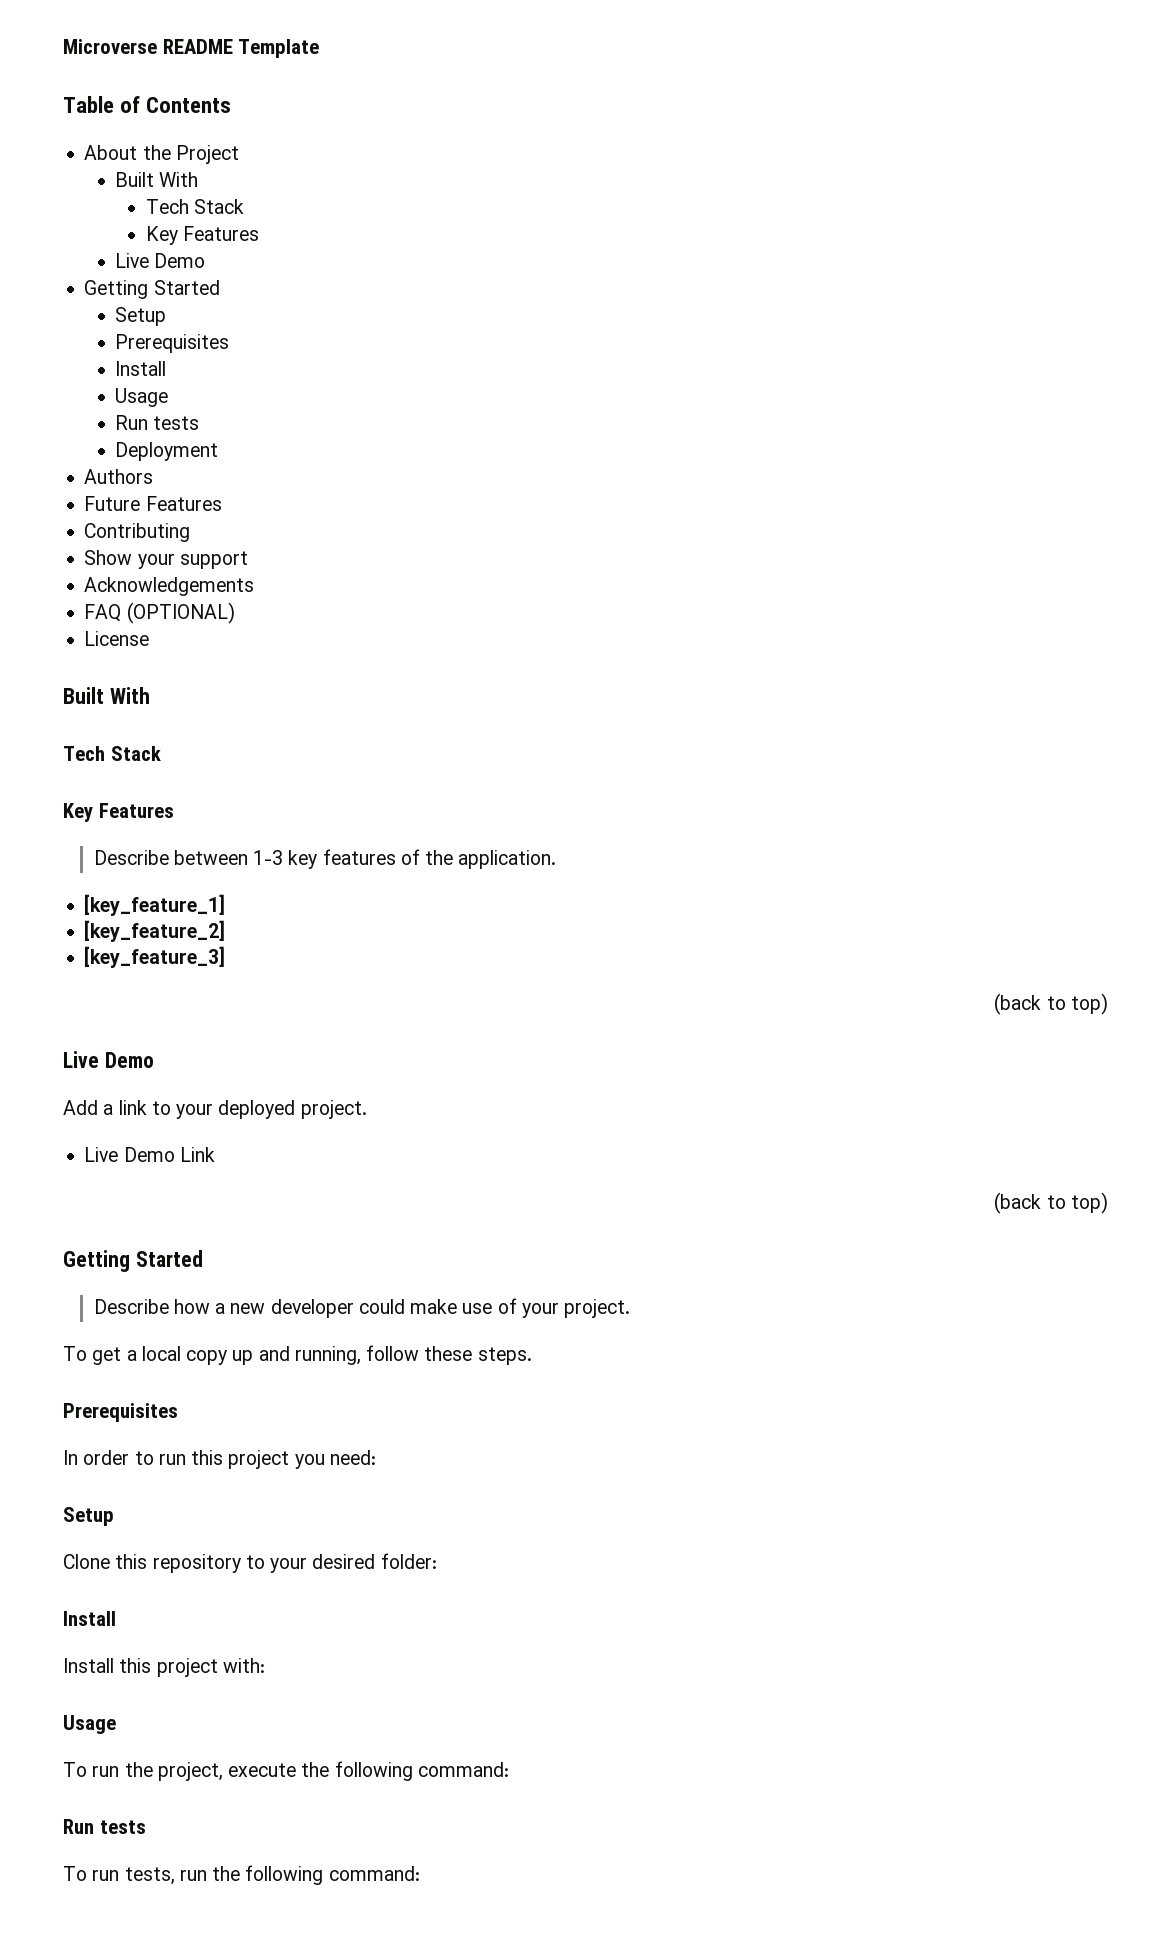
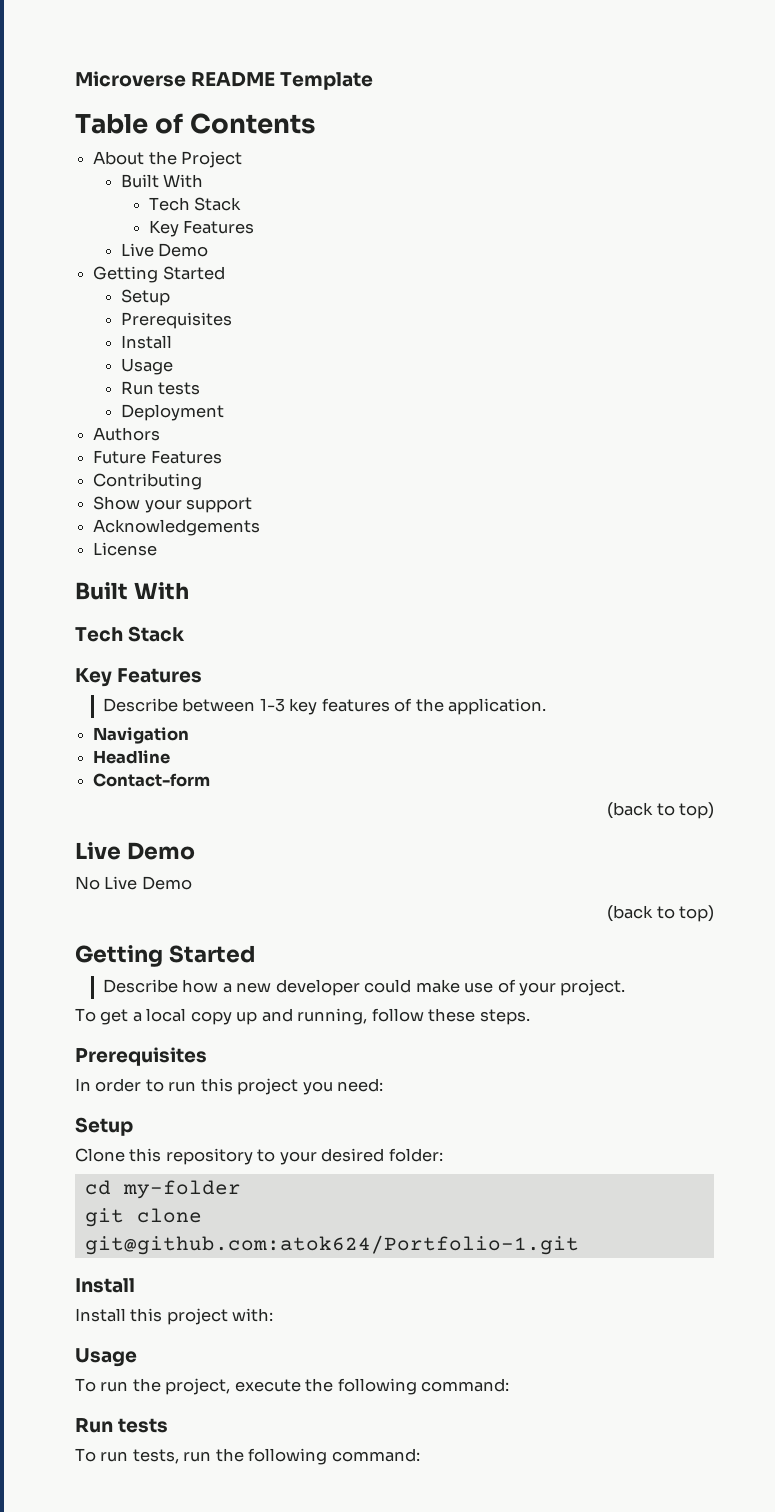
[84,602,235,624] // FAQ (OPTIONAL) -> (261, 527) none
[84,894,226,916] [84,920,226,942] [84,946,226,968] [key_feature_1] // [key_feature_2] // [key_feature_3] -> [93,727,190,744] [93,750,171,764] [93,773,211,787] Navigation // Headline // Contact-form
[63,1100,367,1119] [84,1147,215,1162] Add a link to your deployed project. // Live Demo Link -> [75,876,192,890] No Live Demo
(437, 1561) none -> [84,1180,241,1199] [84,1208,202,1227] [84,1235,579,1255] // cd my-folder // git clone git@github.com:atok624/Portfolio-1.git

